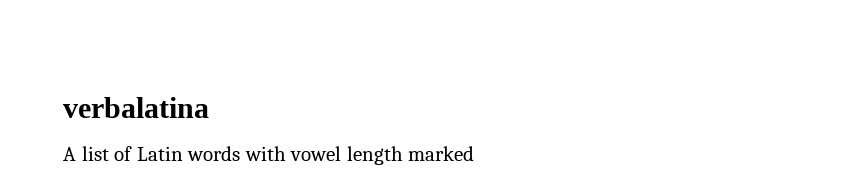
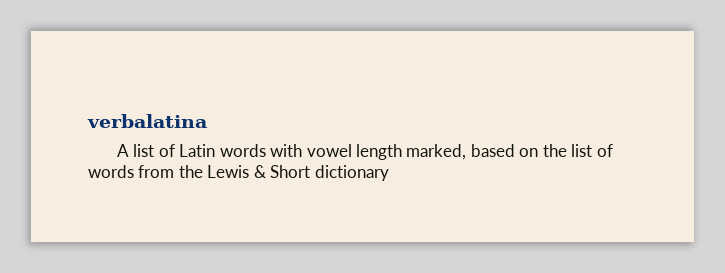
[408,146,475,161] marked -> [406,144,613,160] [88,165,389,181] marked, based on the list of words from the Lewis & Short dictionary

